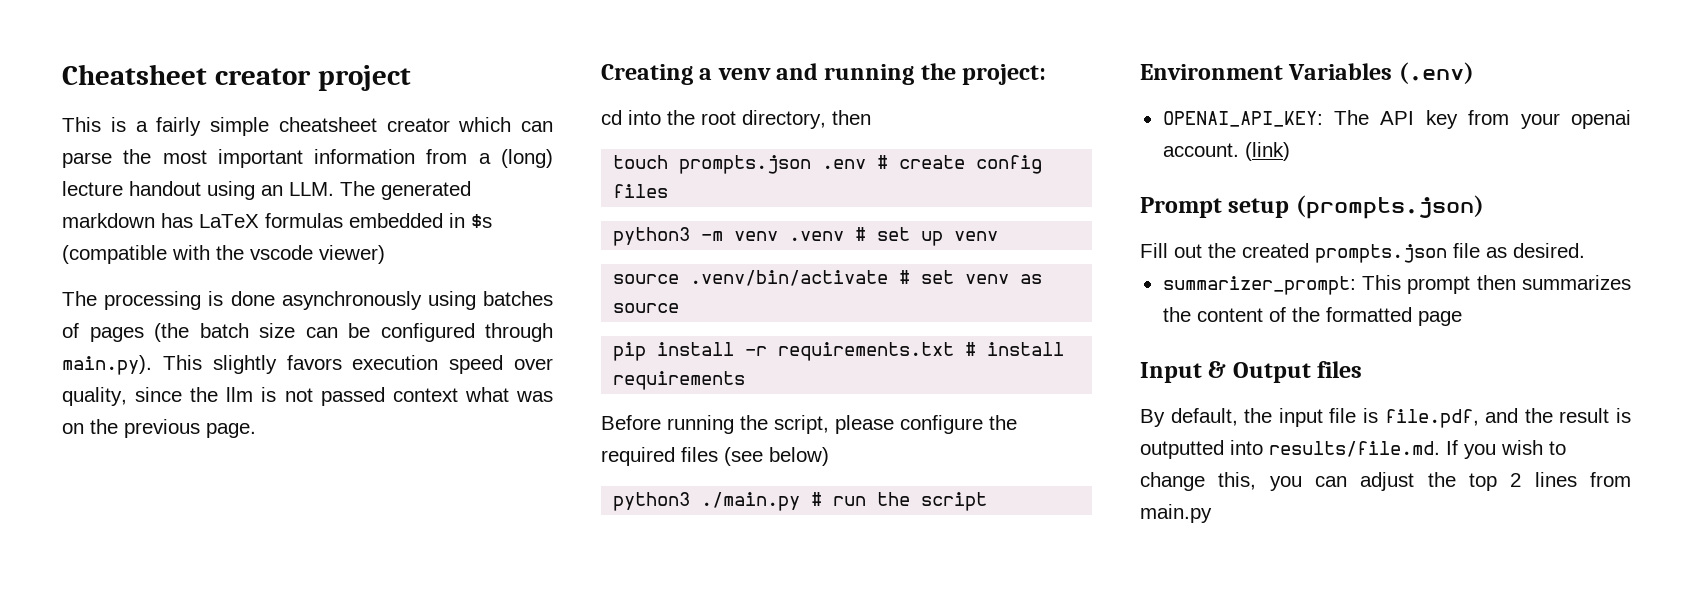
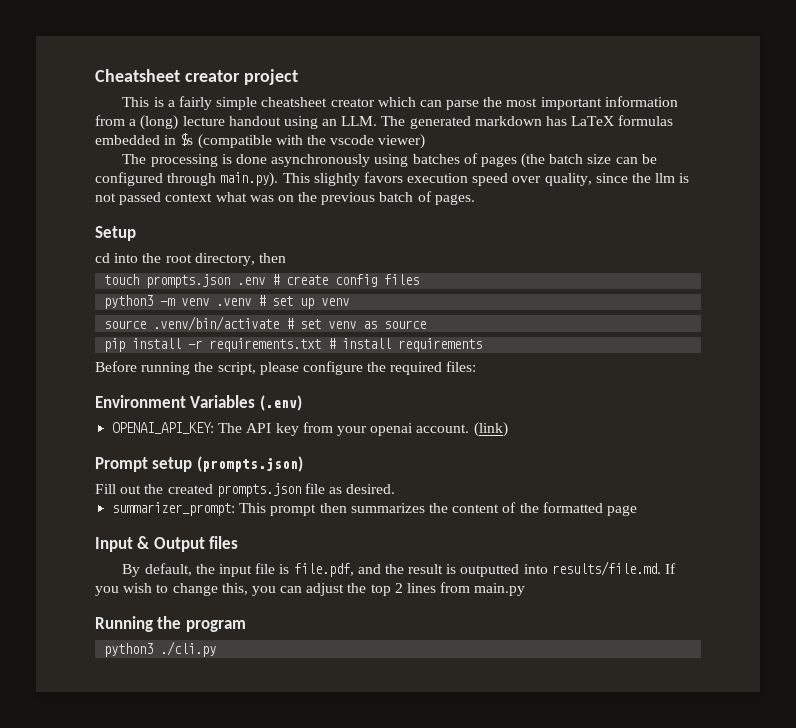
[206,423,256,438] [601,63,1047,85] page. // Creating a venv and running the project: -> [379,191,475,205] [95,226,136,241] batch of pages. // Setup
[681,447,829,466] [613,492,988,511] files (see below) // python3 ./main.py # run the script -> [446,361,477,372] files:
(1212, 513) none -> [95,616,246,632] [104,641,217,657] // Running the program // python3 ./cli.py

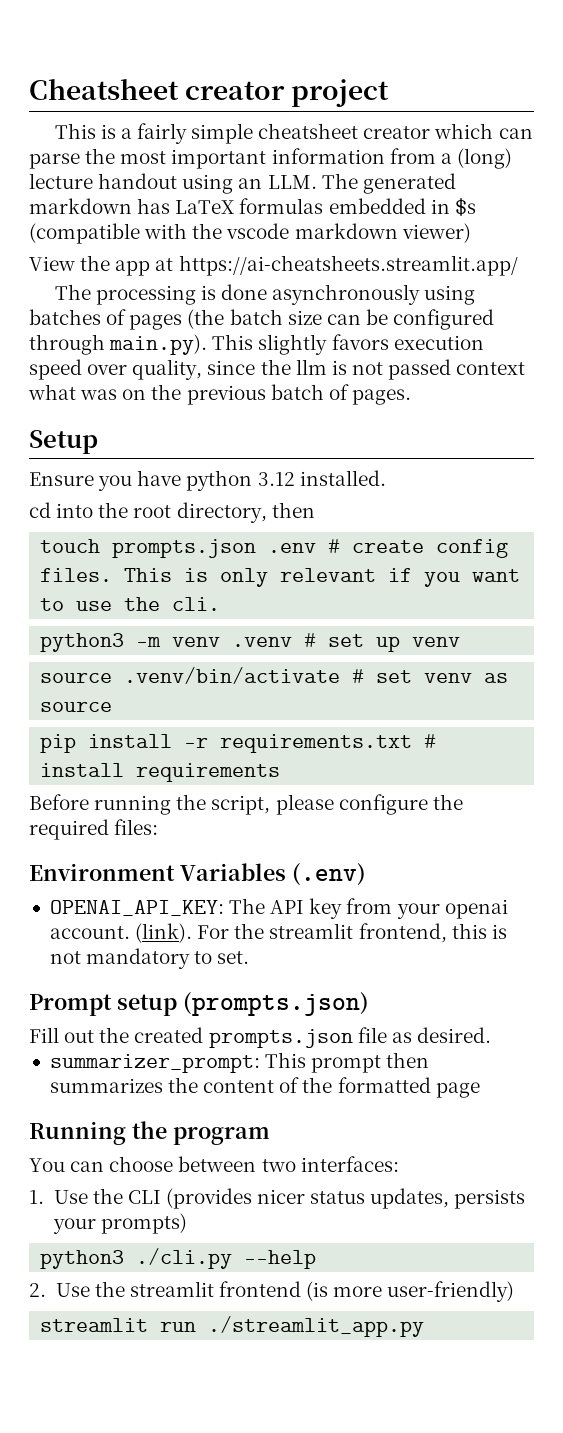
(375, 140) none -> [294,223,398,239] markdown
(426, 141) none -> [29,255,518,276] // View the app at https://ai-cheatsheets.streamlit.app/
(136, 233) none -> [29,470,386,491] // Ensure you have python 3.12 installed.
[384,274,420,285] files -> [40,568,521,587] [40,597,221,611] files. This is only relevant if you want to use the cli.
[473,422,508,437] (link) -> [135,923,507,943] [49,948,250,969] (link). For the streamlit frontend, this is not mandatory to set.
[95,536,239,552] [122,561,676,577] [95,582,526,596] [95,616,246,632] [104,641,217,657] Input & Output files // By default, the input file is file.pdf, and the result is outputted into results/file.md. If you wish to change this, you can adjust the top 2 lines from main.py // Running the program // python3 ./cli.py -> [29,1121,270,1145] [29,1156,399,1172] [29,1188,526,1209] [52,1213,187,1234] [40,1248,317,1269] [29,1281,515,1302] [40,1316,425,1337] Running the program // You can choose between two interfaces: // 1. Use the CLI (provides nicer status updates, persists your prompts) // python3 ./cli.py --help // 2. Use the streamlit frontend (is more user-friendly) // streamlit run ./streamlit_app.py

